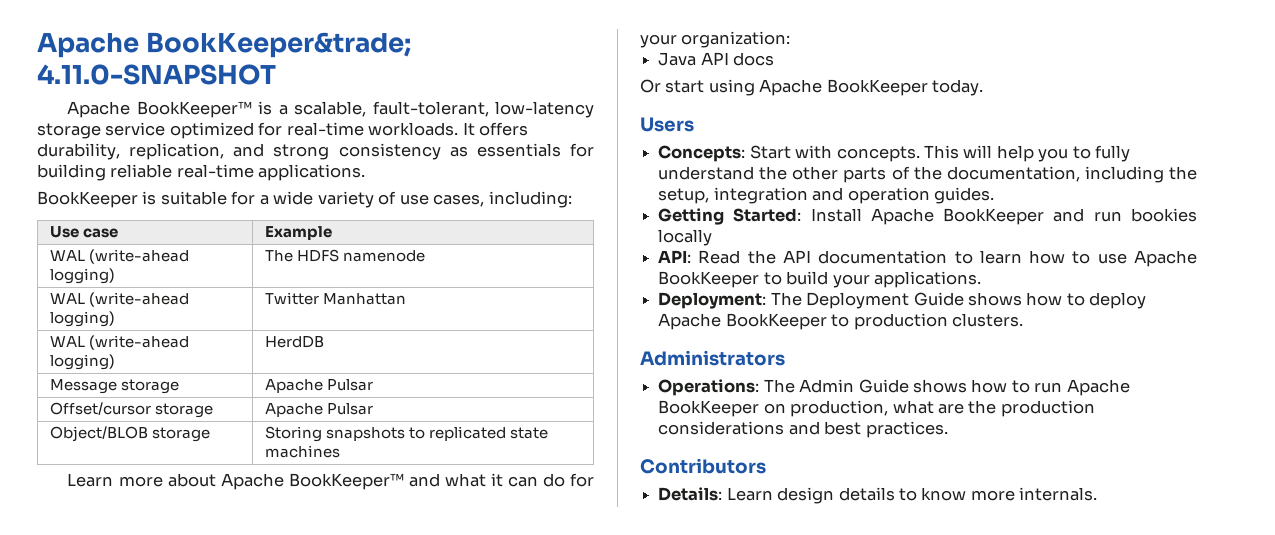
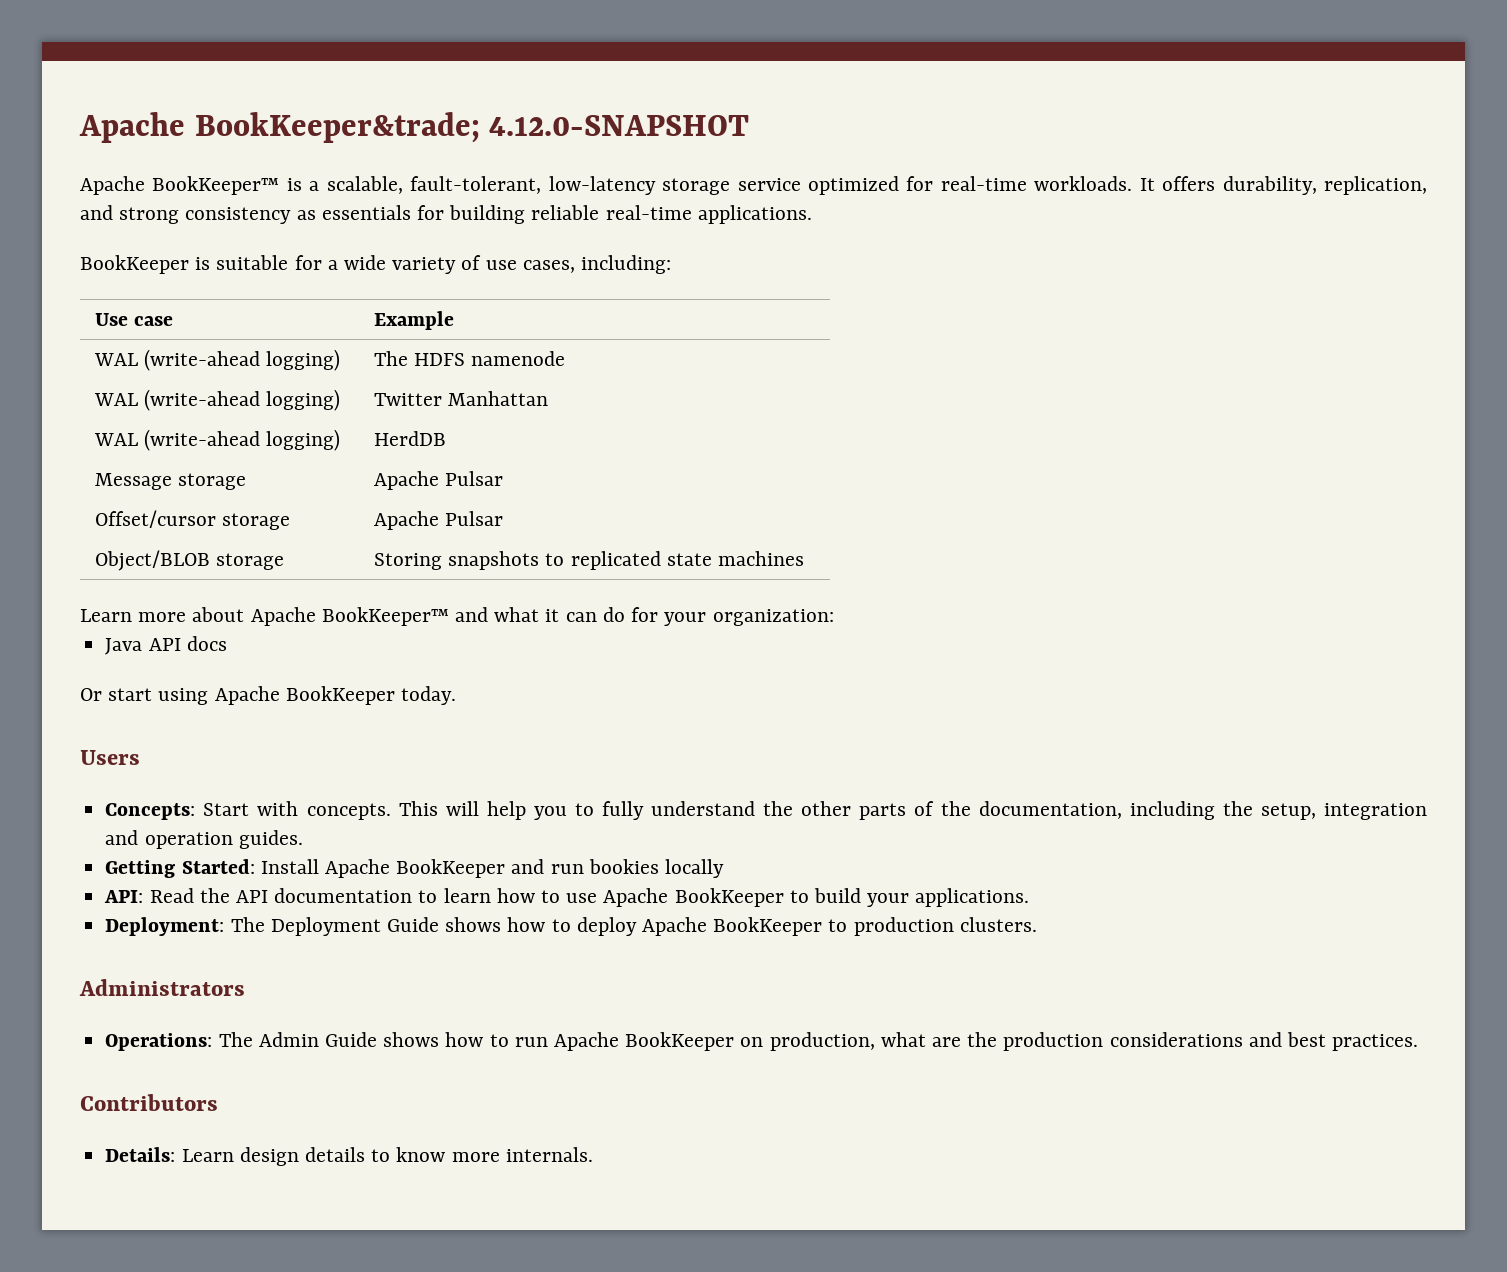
[37,64,276,85] 4.11.0-SNAPSHOT -> [489,115,750,136] 4.12.0-SNAPSHOT

